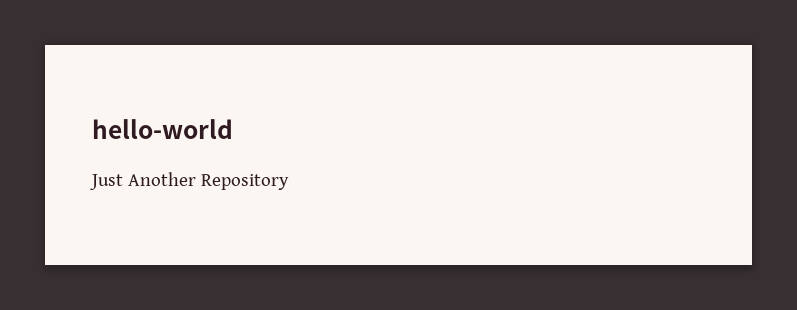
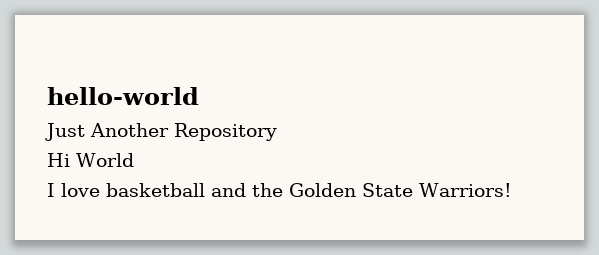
(289, 182) none -> [47,153,134,167] [47,183,512,197] // Hi World // I love basketball and the Golden State Warriors!

